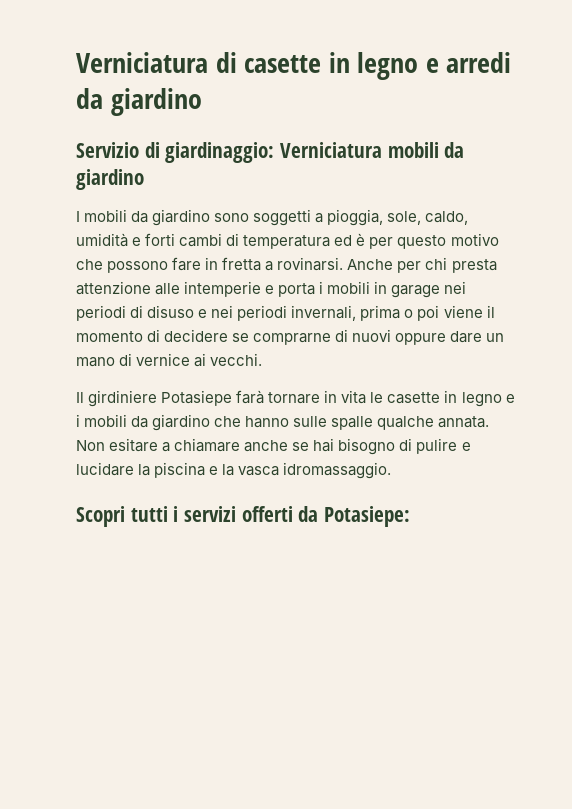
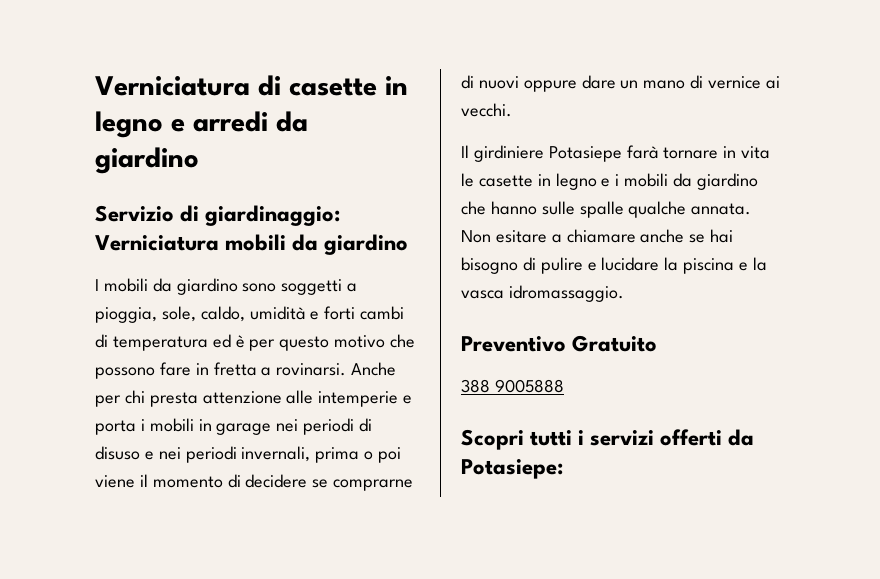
(392, 470) none -> [461,335,658,352] [461,379,564,393] // Preventivo Gratuito // 388 9005888

